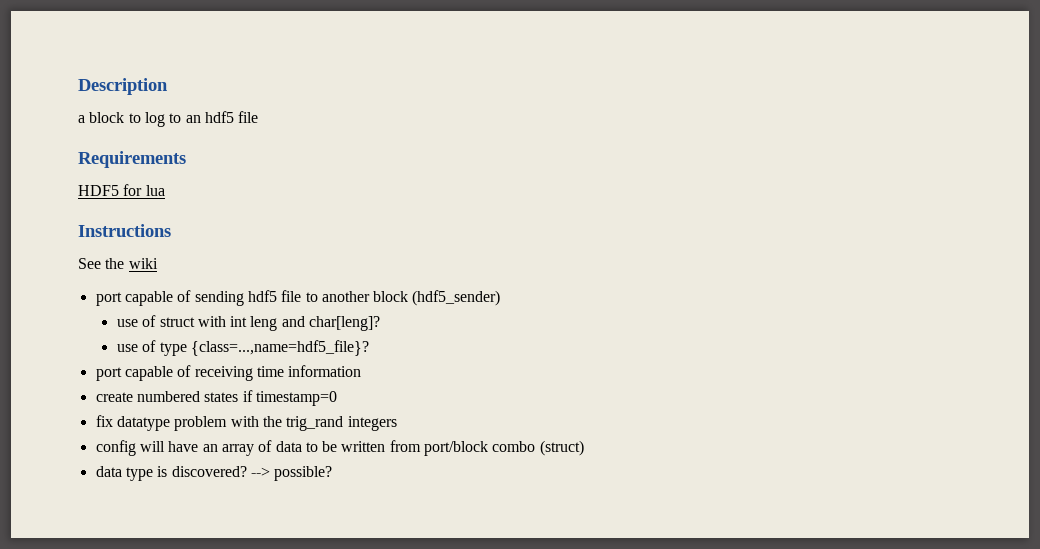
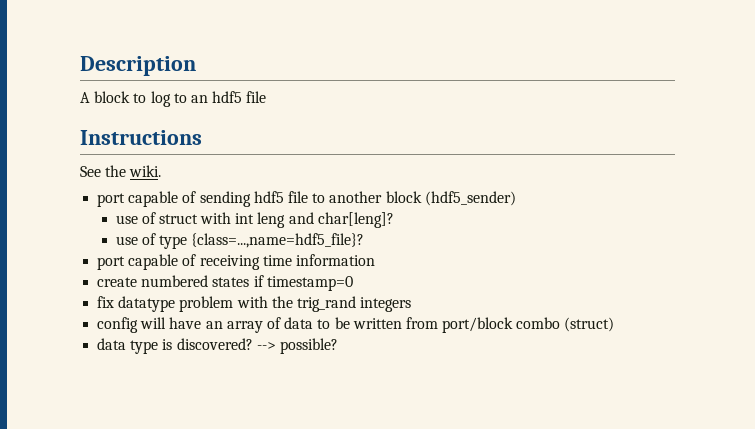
[78,115,85,123] a -> [80,92,90,103] A
[78,151,186,168] [78,184,165,196] // Requirements // HDF5 for lua -> (267, 97) none
[128,258,158,269] wiki -> [129,165,162,177] wiki.

